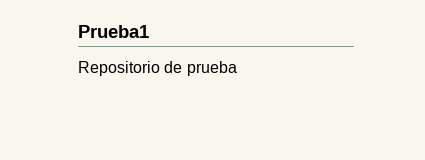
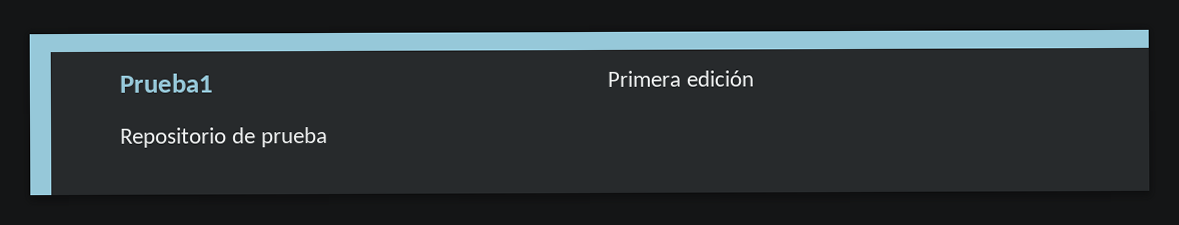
(237, 68) none -> [607,70,755,87] // Primera edición

